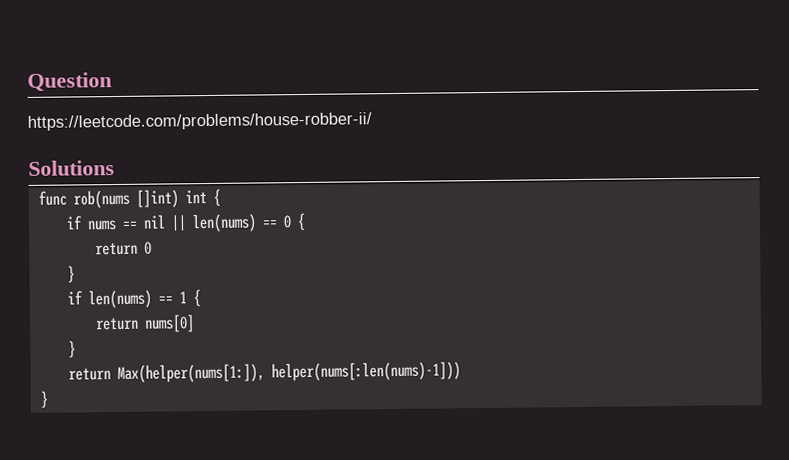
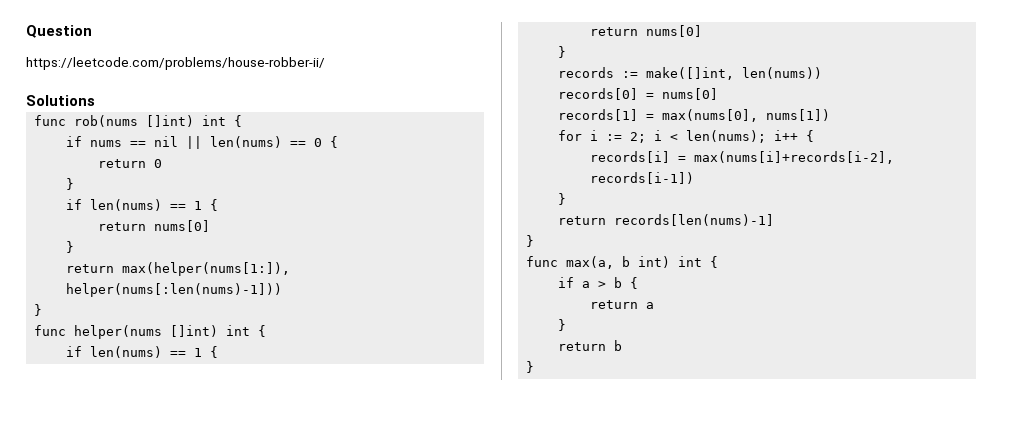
[116,363,265,384] Max(helper(nums[1:]), -> [122,262,291,276] max(helper(nums[1:]),
(48, 399) none -> [34,325,267,339] [66,346,219,358] [590,25,703,37] [558,46,567,58] [558,67,823,80] [558,88,719,100] [558,109,831,122] [558,130,815,143] [590,151,895,164] [590,172,695,184] [558,193,567,205] [558,214,775,226] [526,235,535,247] [526,256,719,269] [558,277,639,289] [590,300,655,309] [558,319,567,331] [558,340,623,351] [526,361,535,373] // func helper(nums []int) int { // if len(nums) == 1 { // return nums[0] // } // records := make([]int, len(nums)) // records[0] = nums[0] // records[1] = max(nums[0], nums[1]) // for i := 2; i < len(nums); i++ { // records[i] = max(nums[i]+records[i-2], records[i-1]) // } // return records[len(nums)-1] // } // func max(a, b int) int { // if a > b { // return a // } // return b // }

